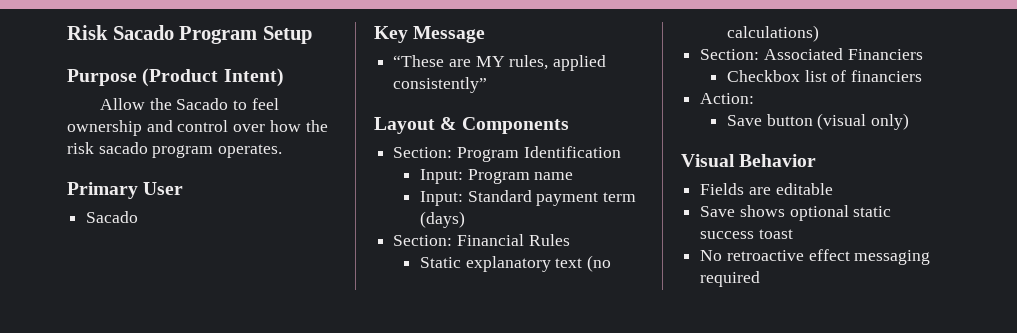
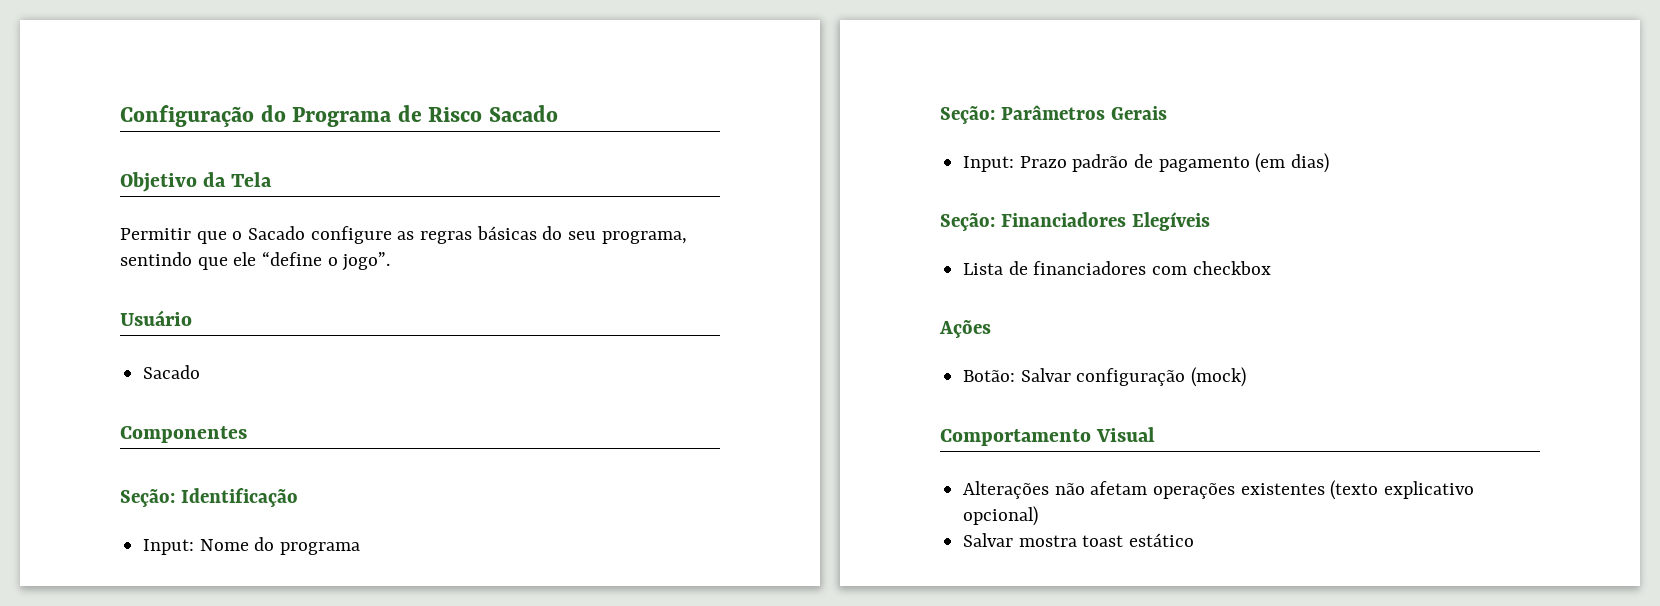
[67,25,312,44] [67,68,284,87] [99,98,279,110] [67,120,328,136] [67,142,283,158] [67,182,184,199] [86,211,139,223] [374,26,486,43] [393,55,607,71] [393,77,488,93] [374,117,569,134] [393,146,621,162] [419,169,574,184] [419,190,637,206] [419,211,465,228] [393,234,570,246] [419,255,612,272] [726,25,819,42] [700,48,923,60] [726,70,923,82] [700,93,755,104] [726,113,910,130] [681,154,817,167] [700,183,833,195] [700,205,892,221] [700,229,793,239] [700,249,931,265] [700,271,761,287] Risk Sacado Program Setup // Purpose (Product Intent) // Allow the Sacado to feel ownership and control over how the risk sacado program operates. // Primary User // Sacado // Key Message // “These are MY rules, applied consistently” // Layout & Components // Section: Program Identification // Input: Program name // Input: Standard payment term (days) // Section: Financial Rules // Static explanatory text (no calculations) // Section: Associated Financiers // Checkbox list of financiers // Action: // Save button (visual only) // Visual Behavior // Fields are editable // Save shows optional static success toast // No retroactive effect messaging required -> [120,105,559,127] [120,172,273,192] [120,226,687,244] [120,251,391,271] [120,310,192,326] [143,365,201,379] [120,426,247,443] [120,488,298,507] [143,537,361,555] [940,105,1167,124] [963,153,1330,173] [940,212,1210,231] [963,261,1271,275] [939,319,991,338] [963,367,1247,387] [940,427,1156,446] [963,480,1475,500] [963,506,1039,526] [963,533,1195,547] Configuração do Programa de Risco Sacado // Objetivo da Tela // Permitir que o Sacado configure as regras básicas do seu programa, sentindo que ele “define o jogo”. // Usuário // Sacado // Componentes // Seção: Identificação // Input: Nome do programa // Seção: Parâmetros Gerais // Input: Prazo padrão de pagamento (em dias) // Seção: Financiadores Elegíveis // Lista de financiadores com checkbox // Ações // Botão: Salvar configuração (mock) // Comportamento Visual // Alterações não afetam operações existentes (texto explicativo opcional) // Salvar mostra toast estático

